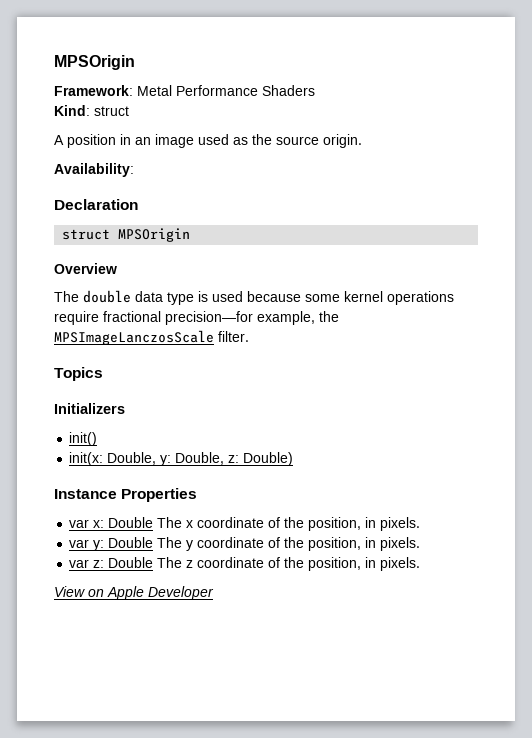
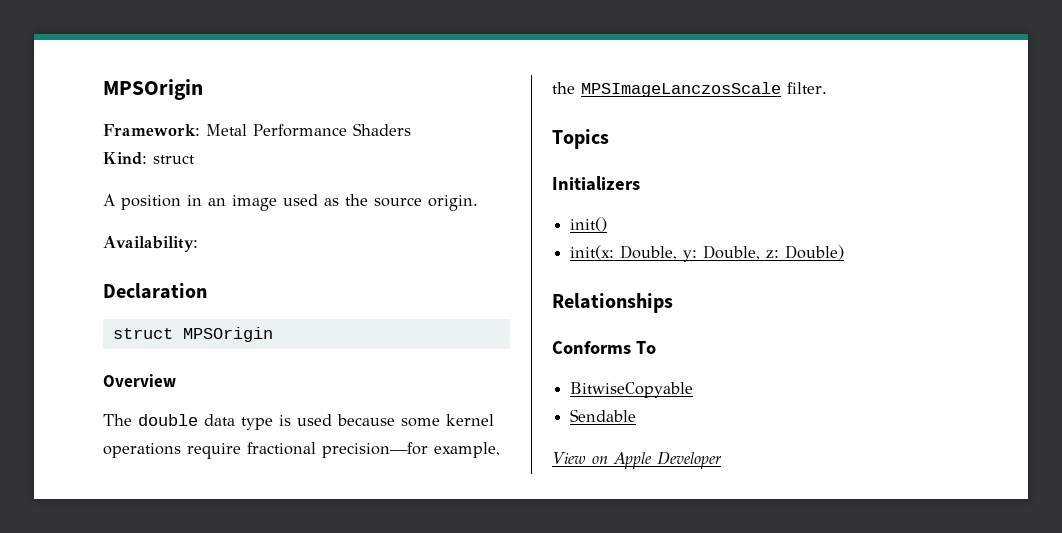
[54,488,198,502] [69,517,421,531] [69,537,421,551] [69,557,421,571] Instance Properties // var x: Double The x coordinate of the position, in pixels. // var y: Double The y coordinate of the position, in pixels. // var z: Double The z coordinate of the position, in pixels. -> [552,293,673,313] [552,341,656,354] [570,382,694,398] [570,409,637,422] Relationships // Conforms To // BitwiseCopyable // Sendable

